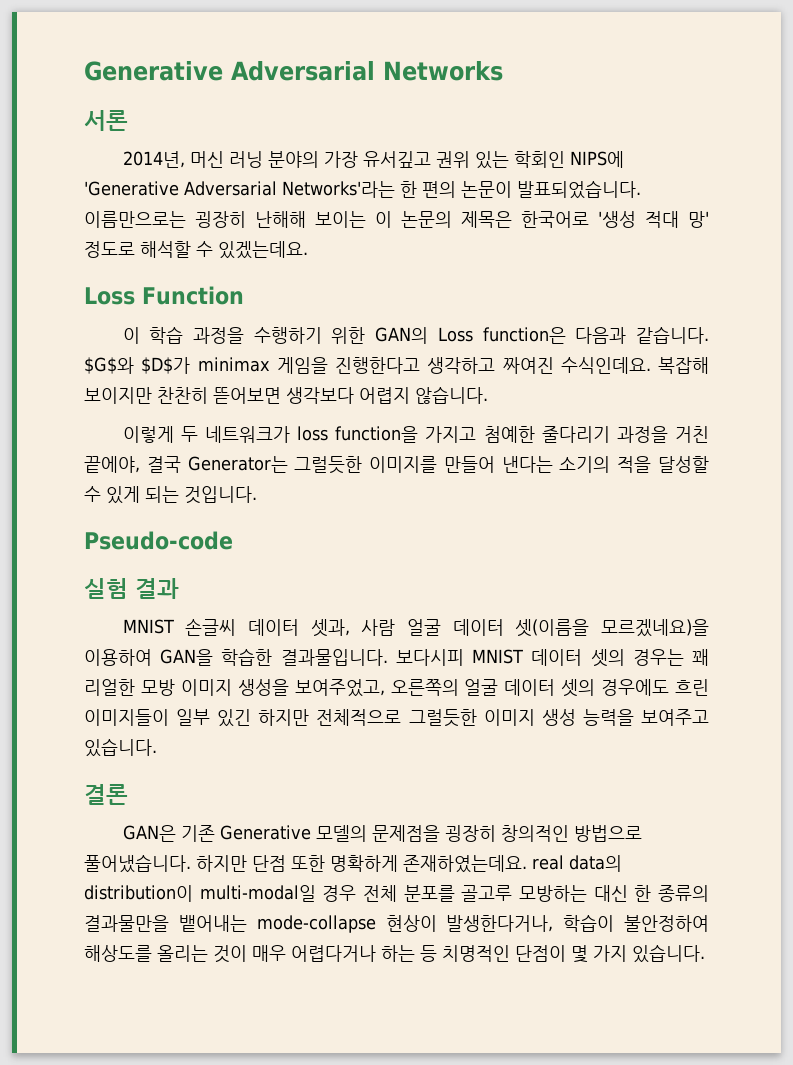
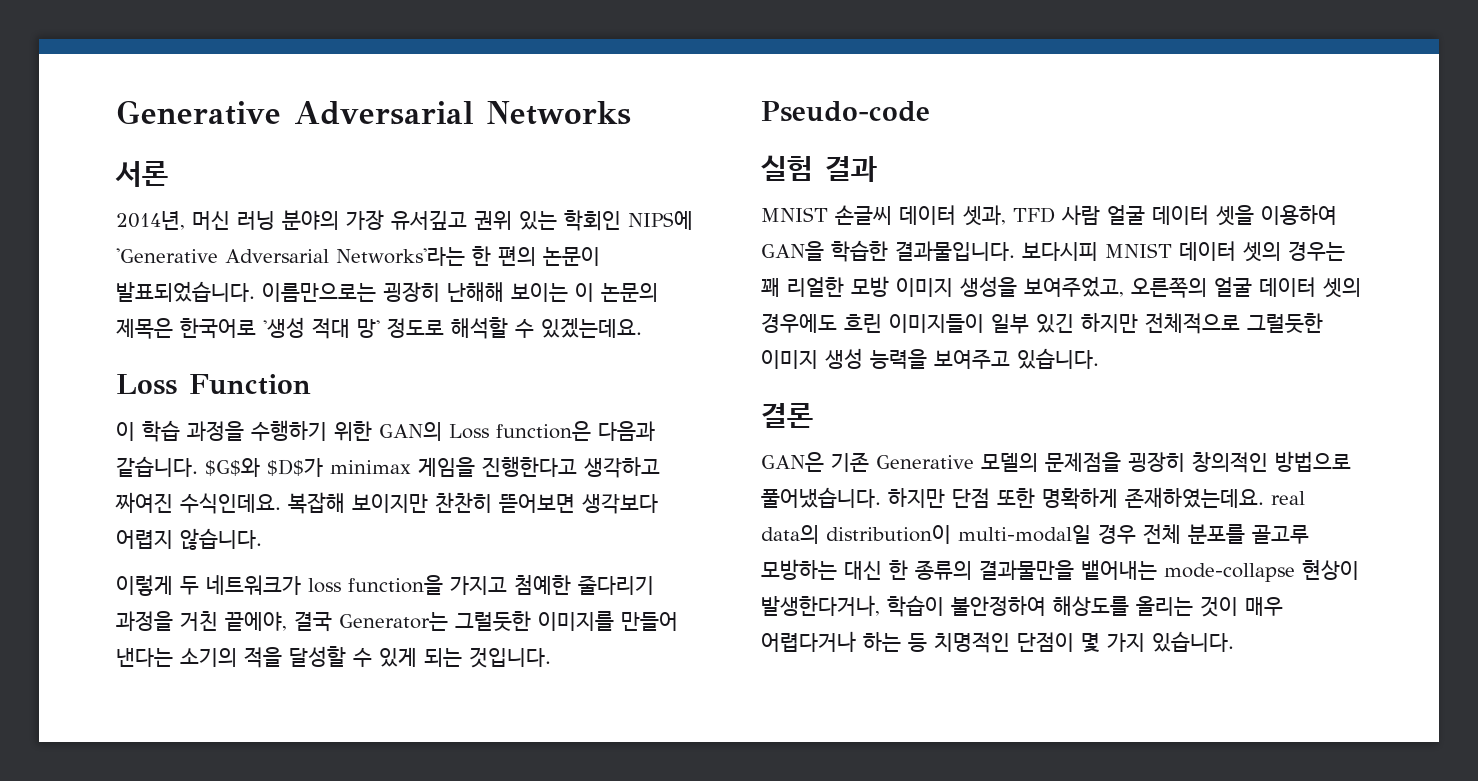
(350, 628) none -> [1013,207,1055,223] TFD
[515,619,710,637] 셋(이름을 모르겠네요)을 -> [1216,205,1254,226] 셋을

